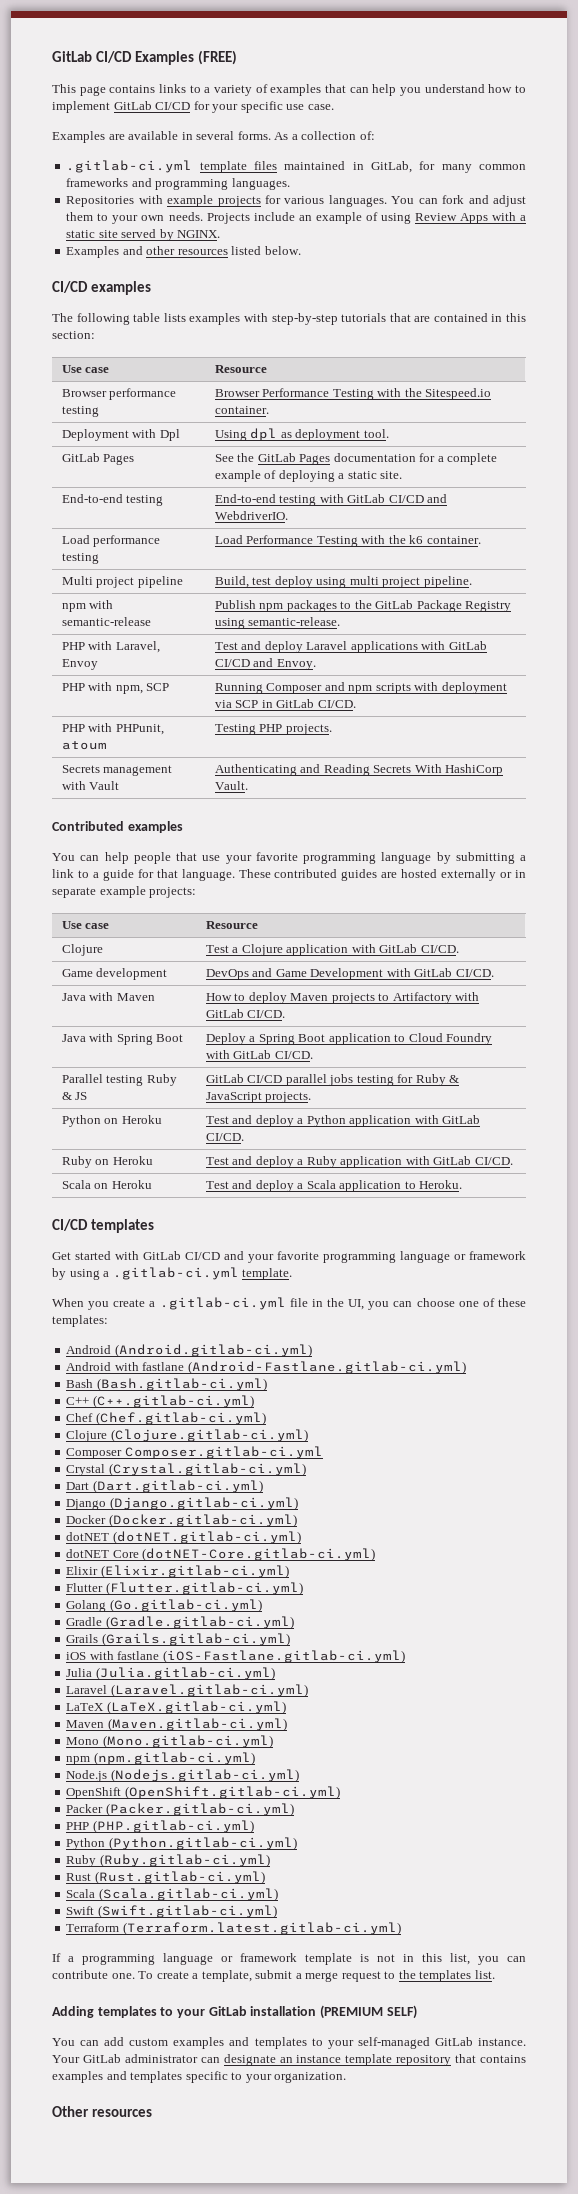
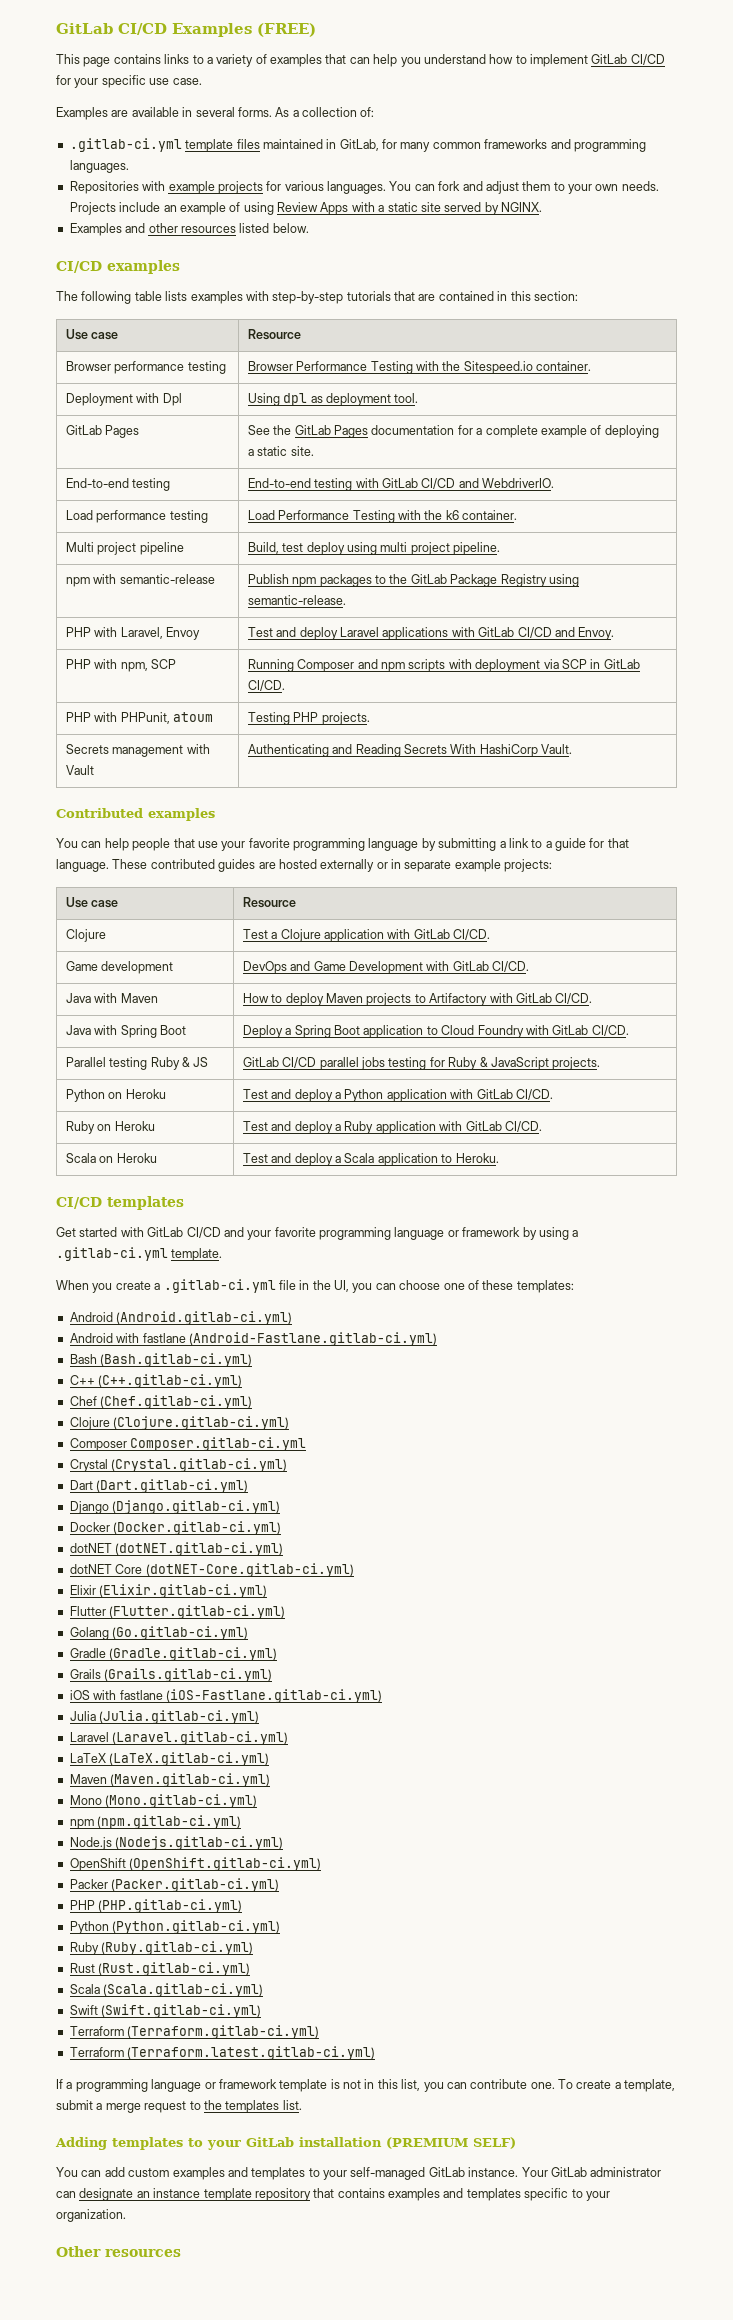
(277, 1911) none -> [69,2025,320,2039] // Terraform (Terraform.gitlab-ci.yml)

